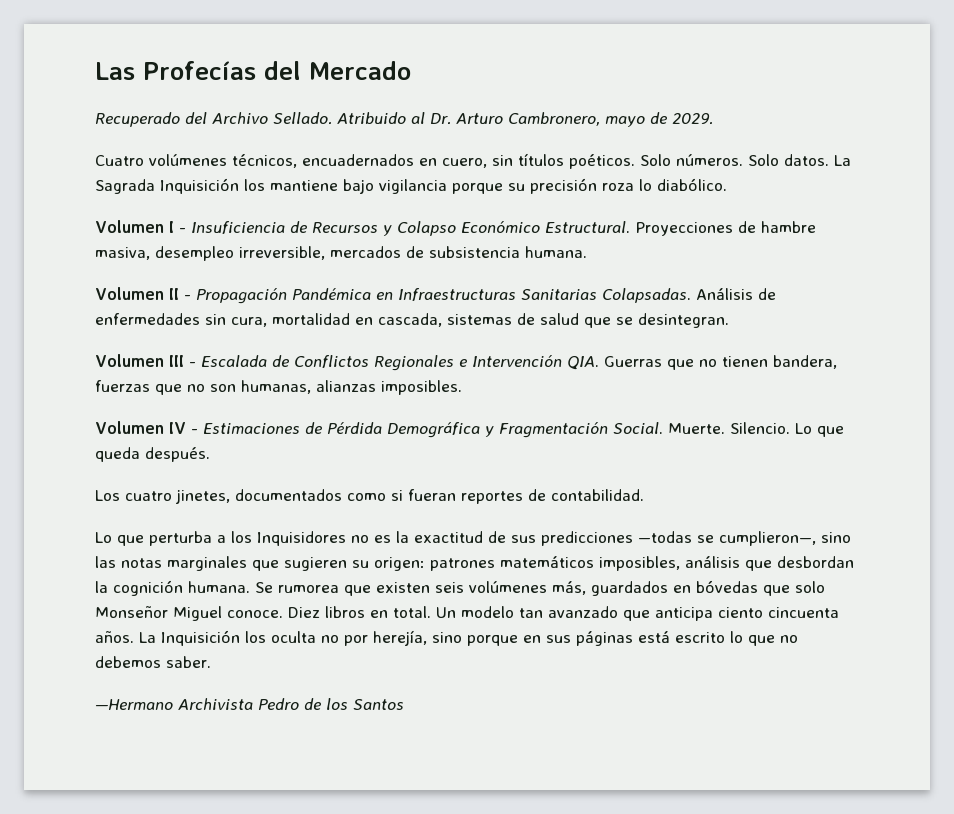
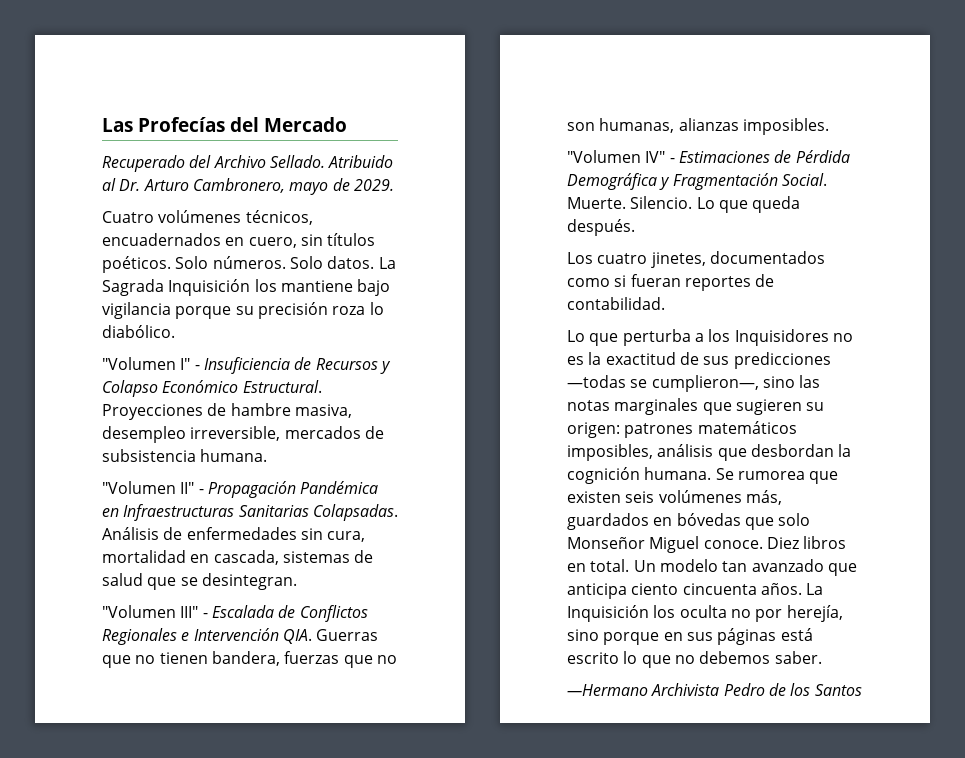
[95,220,174,233] Volumen I -> [102,357,191,370] "Volumen I"
[95,287,179,300] Volumen II -> [102,481,195,494] "Volumen II"
[95,354,184,367] Volumen III -> [102,605,199,618] "Volumen III"
[95,421,186,434] Volumen IV -> [567,150,666,163] "Volumen IV"

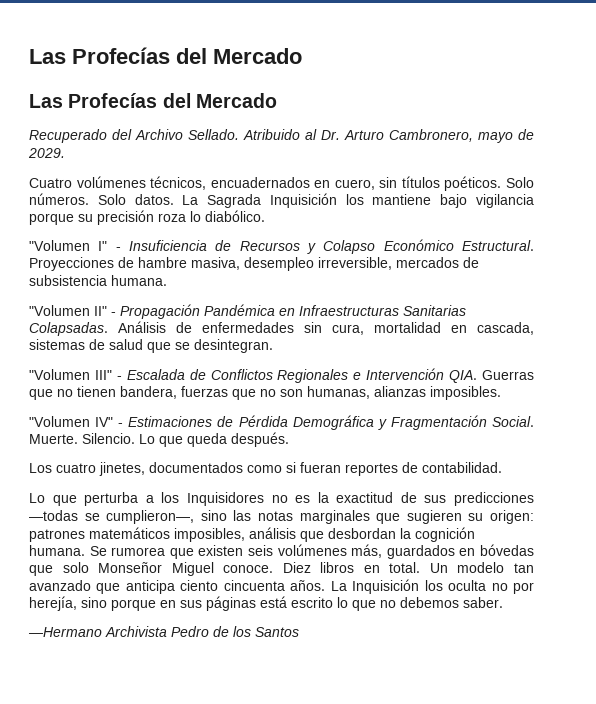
[102,117,347,132] Las Profecías del Mercado -> [29,47,302,64] [29,93,277,108] Las Profecías del Mercado // Las Profecías del Mercado

